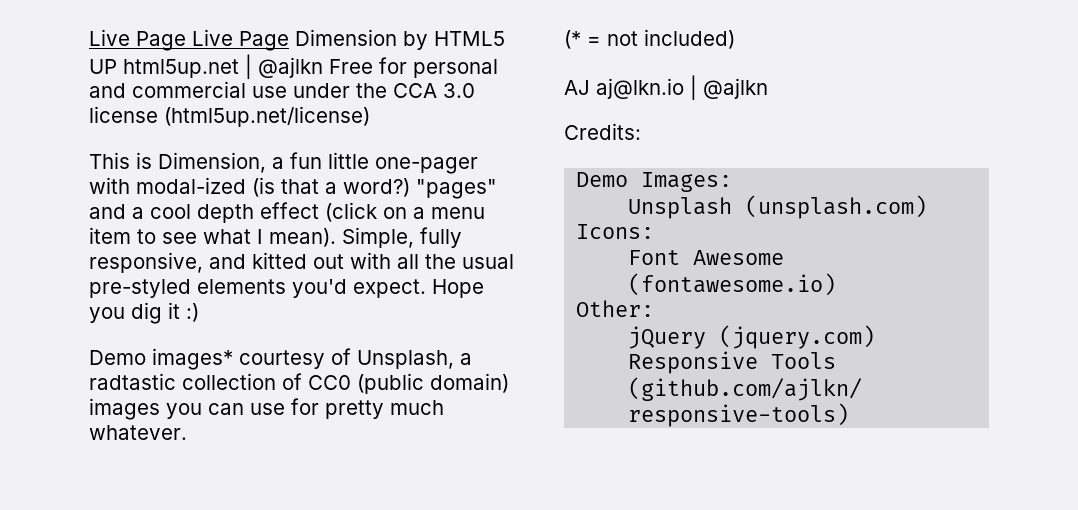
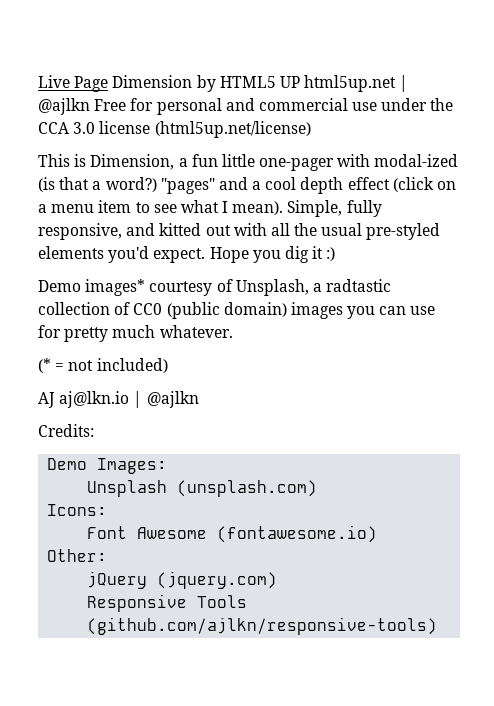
[89,29,289,51] Live Page Live Page -> [38,75,109,92] Live Page

